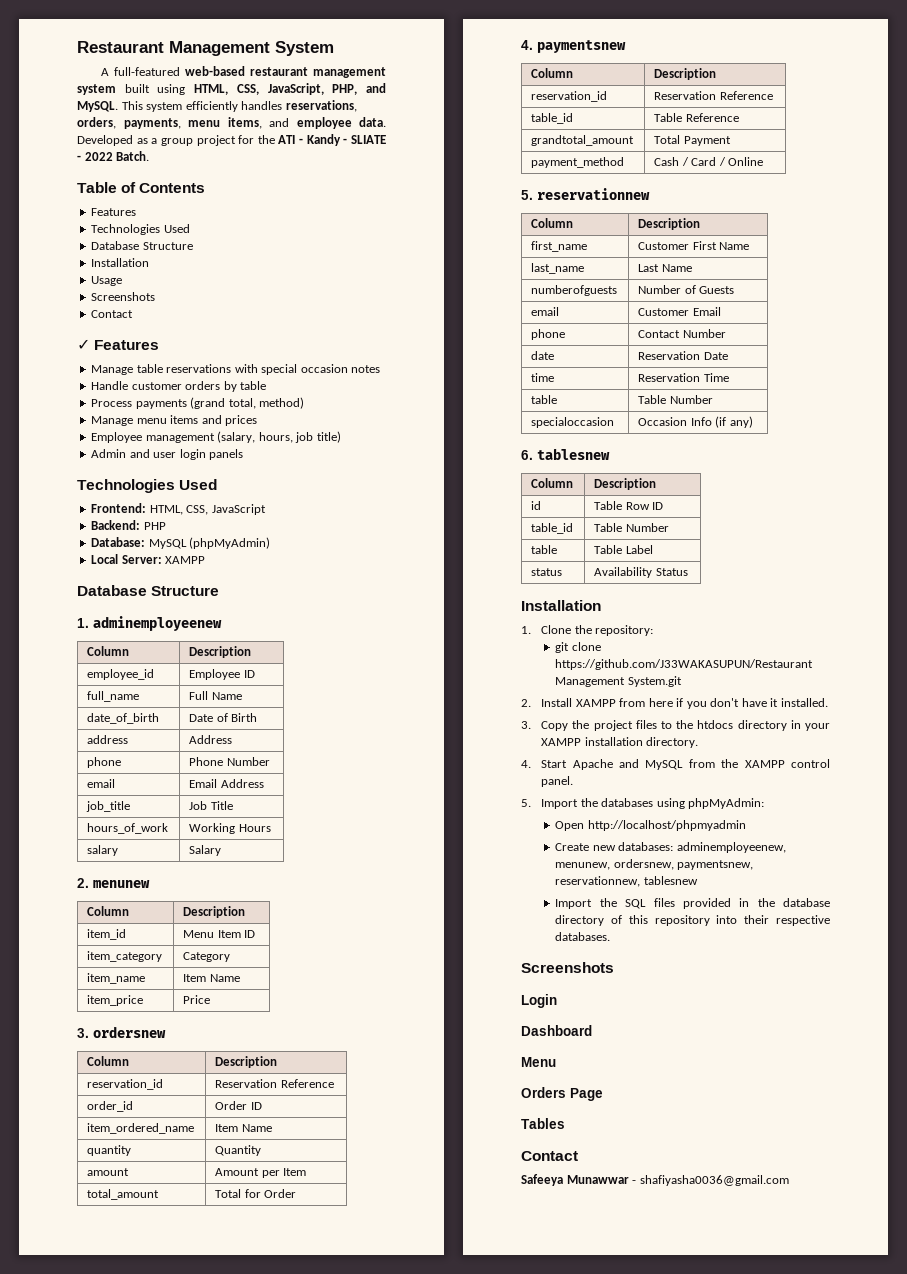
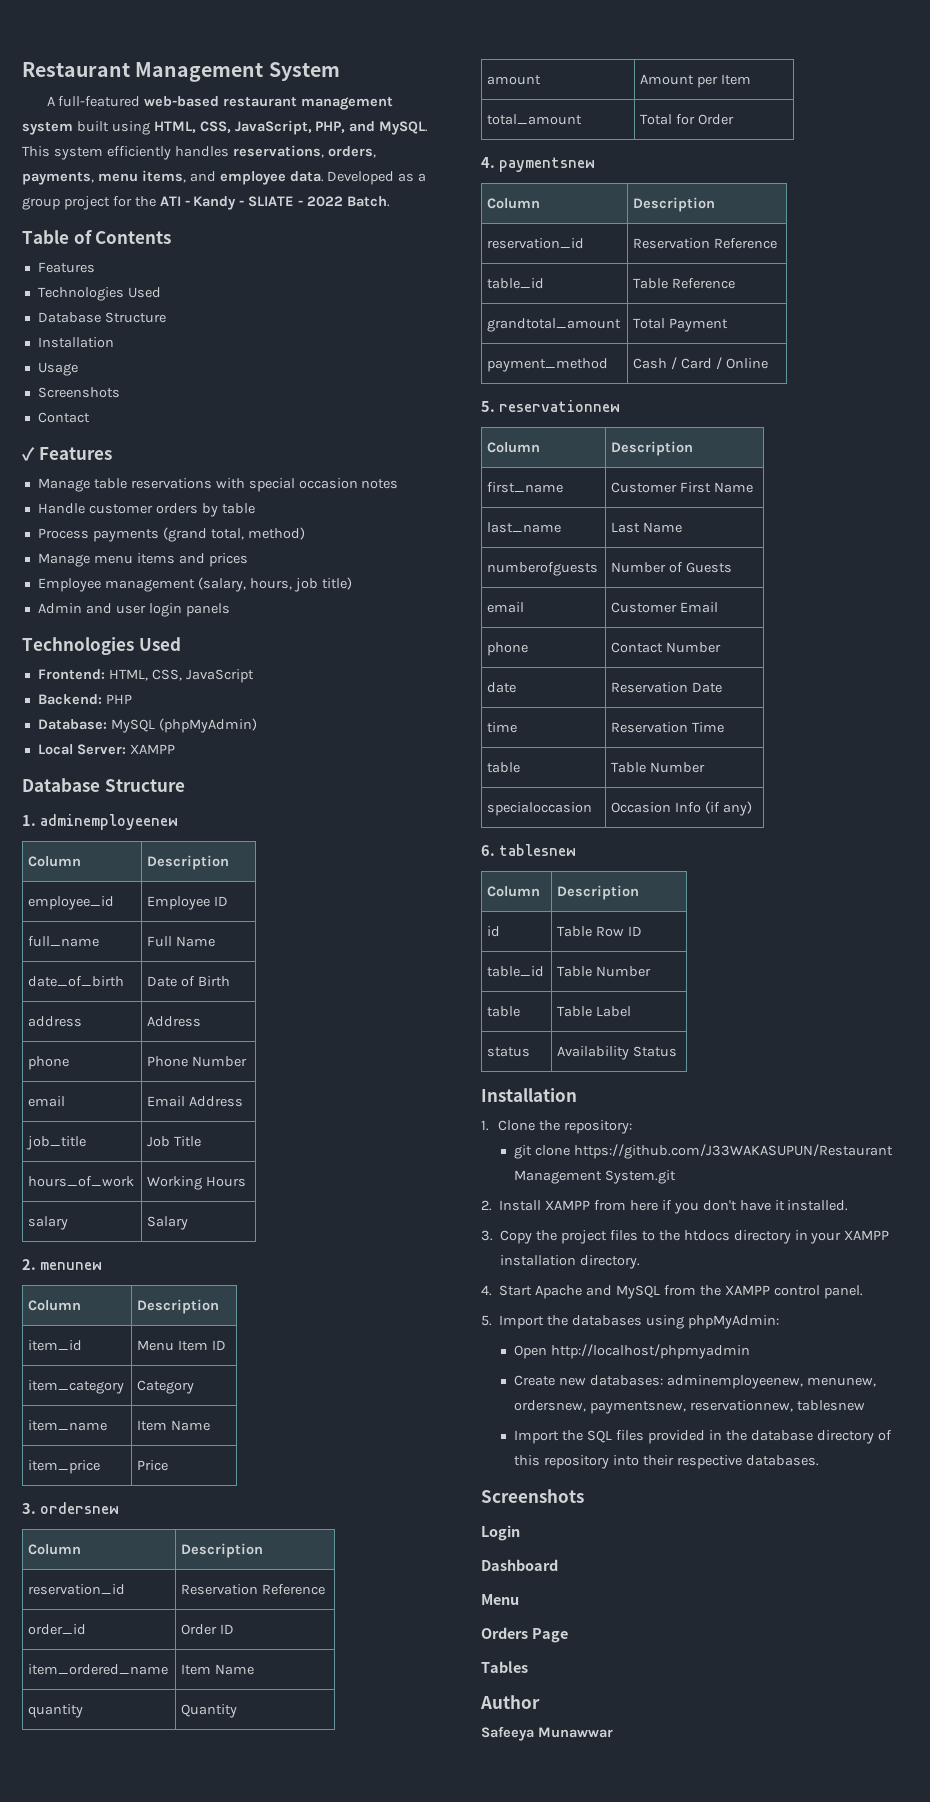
[521,1151,578,1161] Contact -> [480,1695,540,1709] Author
[632,1175,789,1186] - shafiyasha0036@gmail.com -> (613, 1732) none

